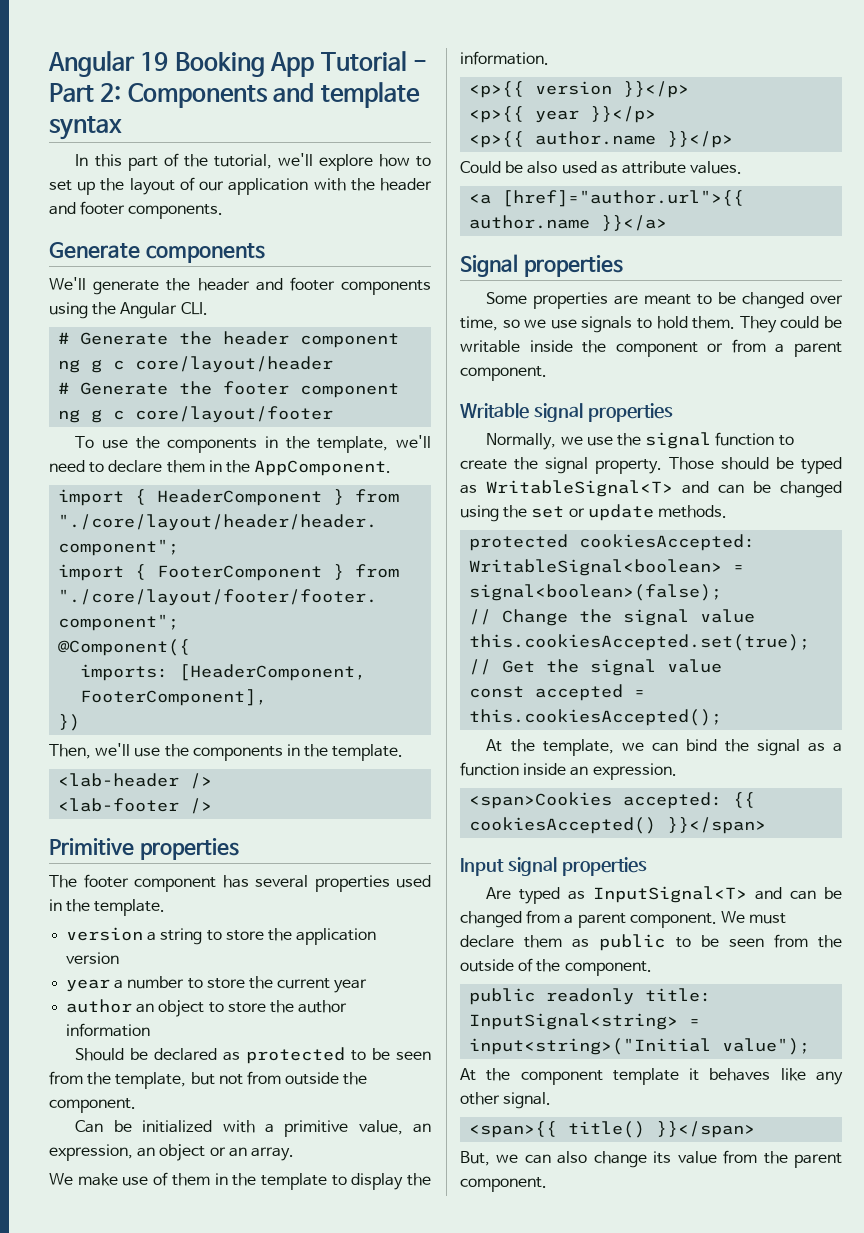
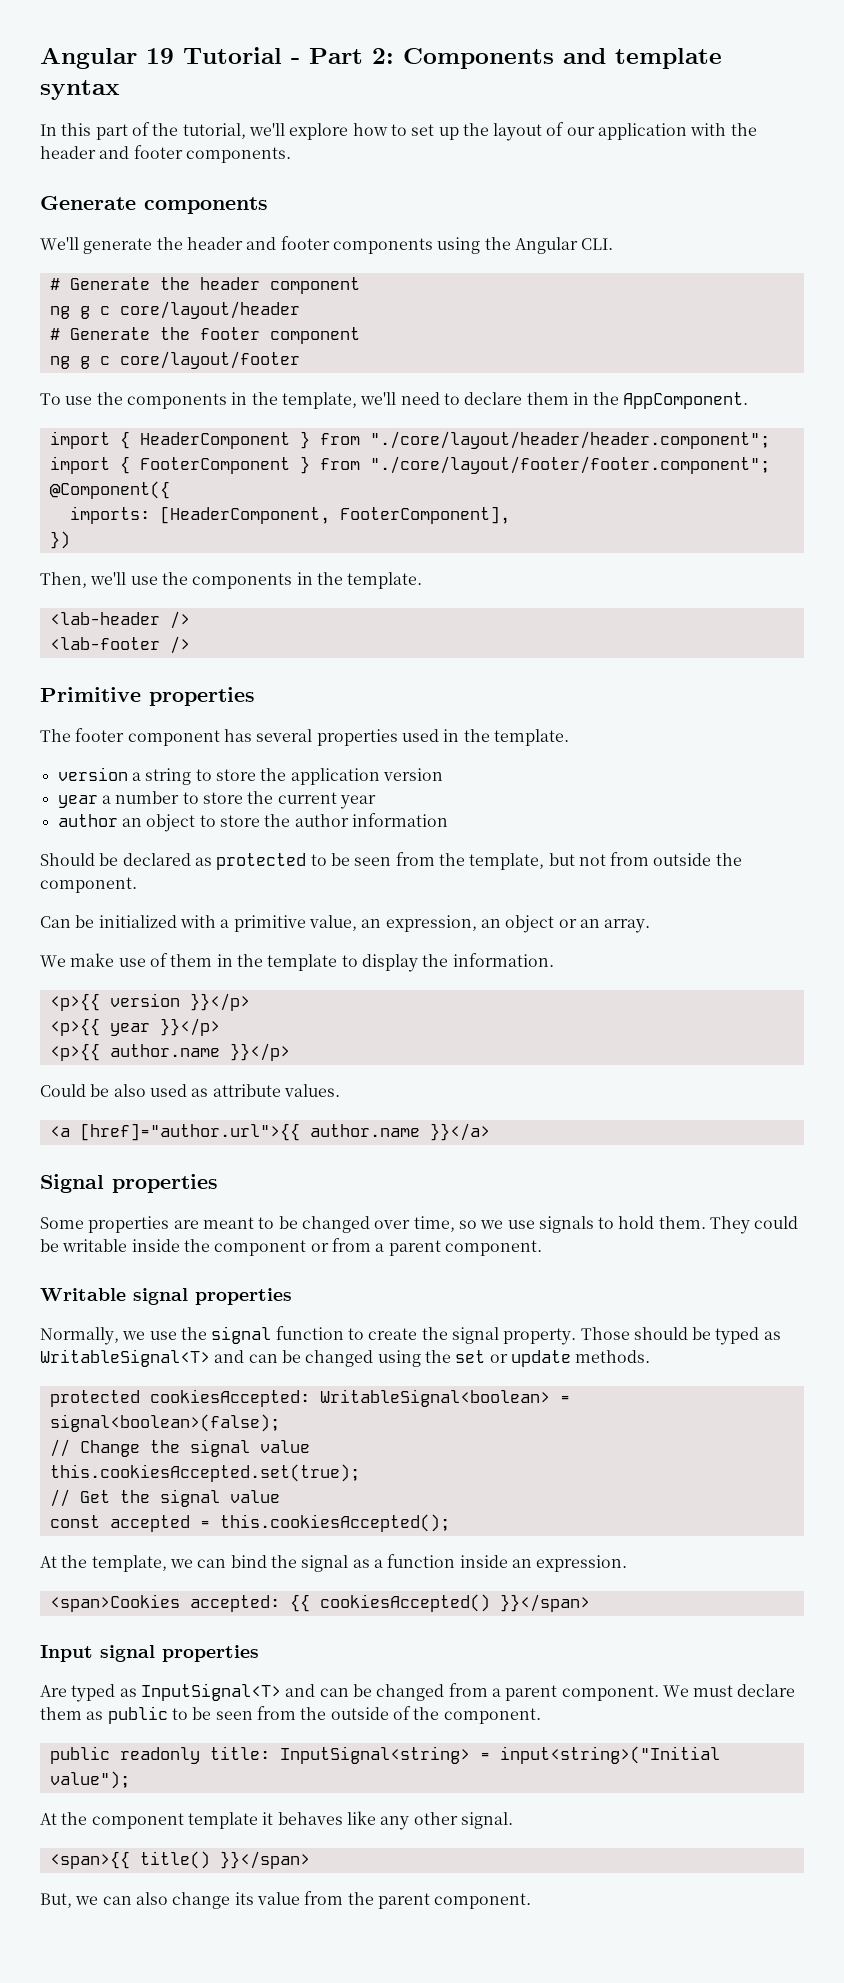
[174,52,315,77] Booking App -> (174, 56) none

